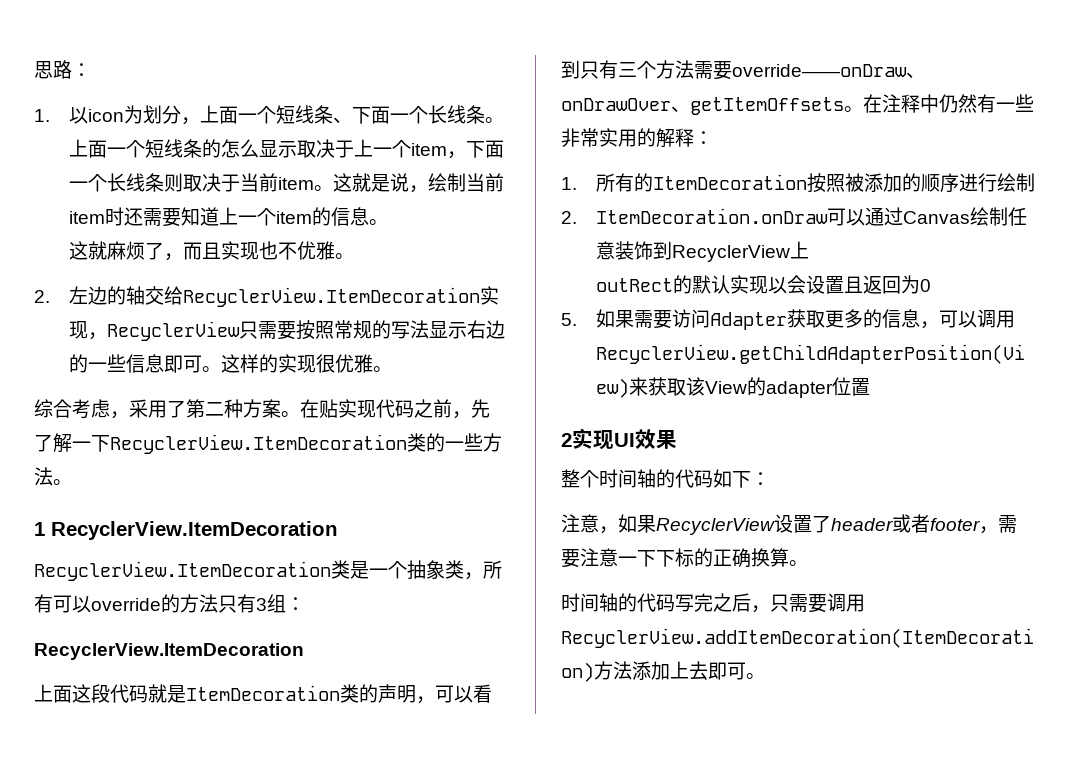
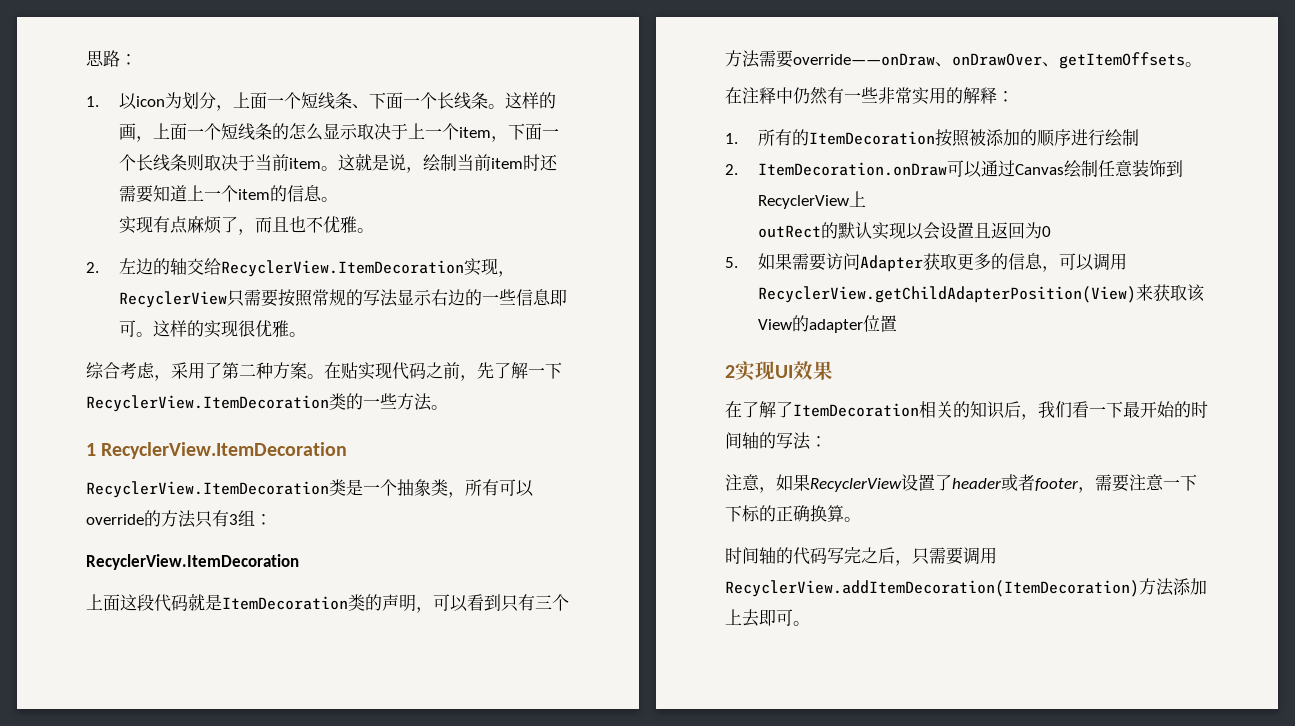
(504, 120) none -> [505,92,557,109] [119,123,154,142] 这样的画，
[68,241,107,260] 这就 -> [119,216,189,234] 实现有点
[220,241,259,260] 实现 -> (290, 224) none
(863, 109) none -> (1202, 64) //
[561,469,751,488] 整个时间轴的代码如下 -> [725,401,1208,420] [725,432,811,450] 在了解了ItemDecoration相关的知识后，我们看一下最开始的时间轴的写法

